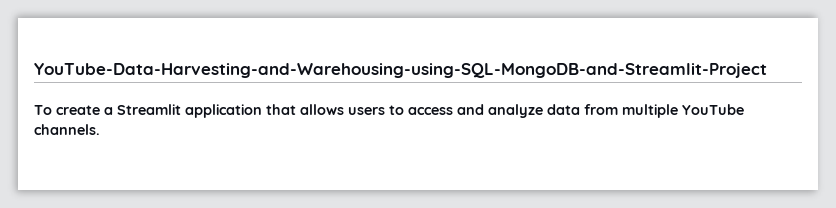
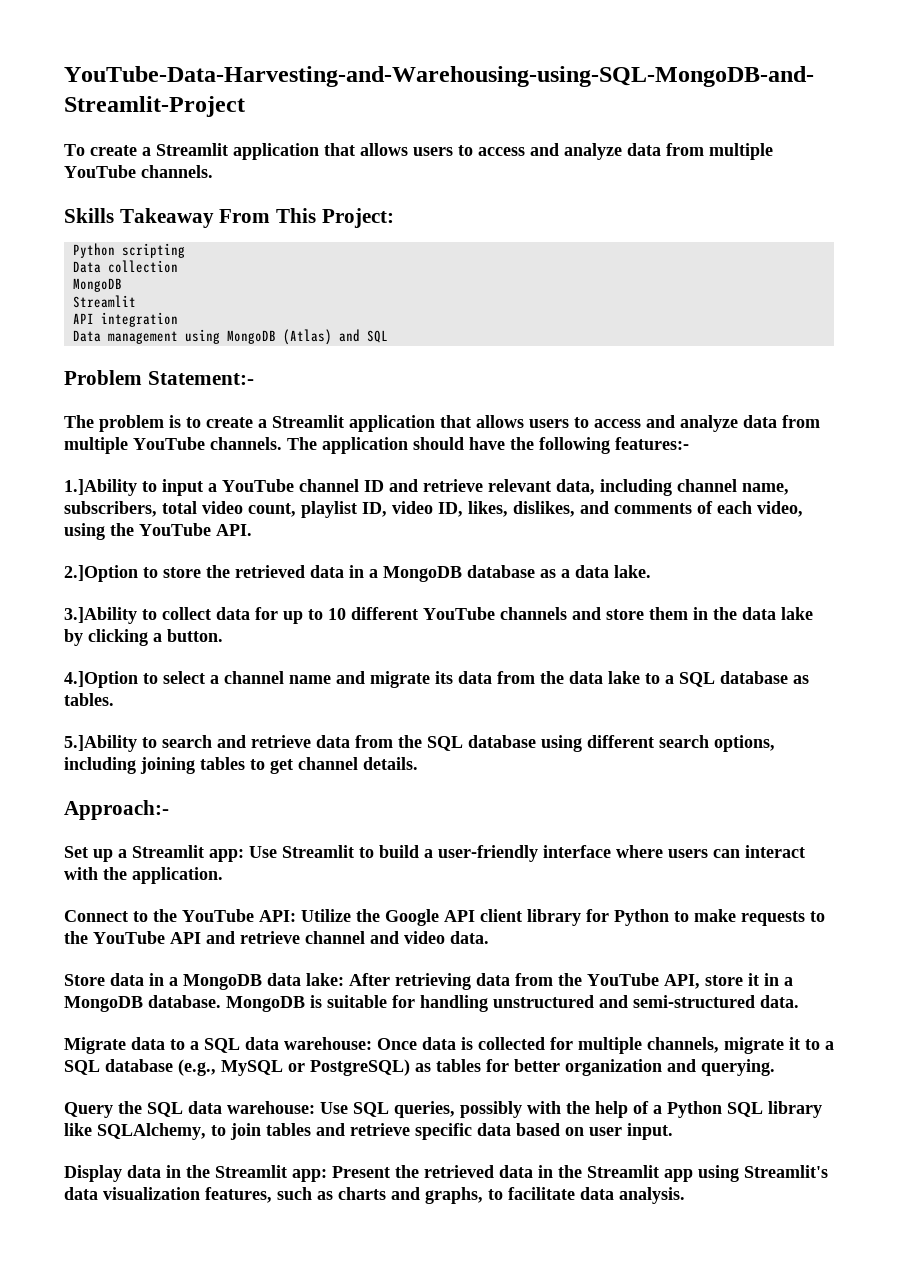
(100, 129) none -> [64,208,394,228] [73,243,186,258] [73,260,179,273] [73,278,123,292] [73,295,137,308] [73,312,179,327] [73,329,389,345] [64,370,254,385] [64,415,820,432] [64,437,689,454] [64,479,789,496] [64,501,803,518] [64,523,252,540] [64,565,651,582] [64,607,813,624] [64,629,223,646] [64,671,809,688] [64,693,114,706] [64,735,775,752] [64,757,418,774] [64,800,169,820] [64,845,805,862] [64,867,223,884] [64,909,825,926] [64,931,489,944] [64,973,793,990] [64,995,799,1012] [64,1037,834,1054] [64,1059,775,1076] [64,1101,822,1118] [64,1123,673,1140] [64,1165,828,1182] [64,1187,685,1204] // Skills Takeaway From This Project: // Python scripting // Data collection // MongoDB // Streamlit // API integration // Data management using MongoDB (Atlas) and SQL // Problem Statement:- // The problem is to create a Streamlit application that allows users to access and analyze data from multiple YouTube channels. The application should have the following features:- // 1.]Ability to input a YouTube channel ID and retrieve relevant data, including channel name, subscribers, total video count, playlist ID, video ID, likes, dislikes, and comments of each video, using the YouTube API. // 2.]Option to store the retrieved data in a MongoDB database as a data lake. // 3.]Ability to collect data for up to 10 different YouTube channels and store them in the data lake by clicking a button. // 4.]Option to select a channel name and migrate its data from the data lake to a SQL database as tables. // 5.]Ability to search and retrieve data from the SQL database using different search options, including joining tables to get channel details. // Approach:- // Set up a Streamlit app: Use Streamlit to build a user-friendly interface where users can interact with the application. // Connect to the YouTube API: Utilize the Google API client library for Python to make requests to the YouTube API and retrieve channel and video data. // Store data in a MongoDB data lake: After retrieving data from the YouTube API, store it in a MongoDB database. MongoDB is suitable for handling unstructured and semi-structured data. // Migrate data to a SQL data warehouse: Once data is collected for multiple channels, migrate it to a SQL database (e.g., MySQL or PostgreSQL) as tables for better organization and querying. // Query the SQL data warehouse: Use SQL queries, possibly with the help of a Python SQL library like SQLAlchemy, to join tables and retrieve specific data based on user input. // Display data in the Streamlit app: Present the retrieved data in the Streamlit app using Streamlit's data visualization features, such as charts and graphs, to facilitate data analysis.

